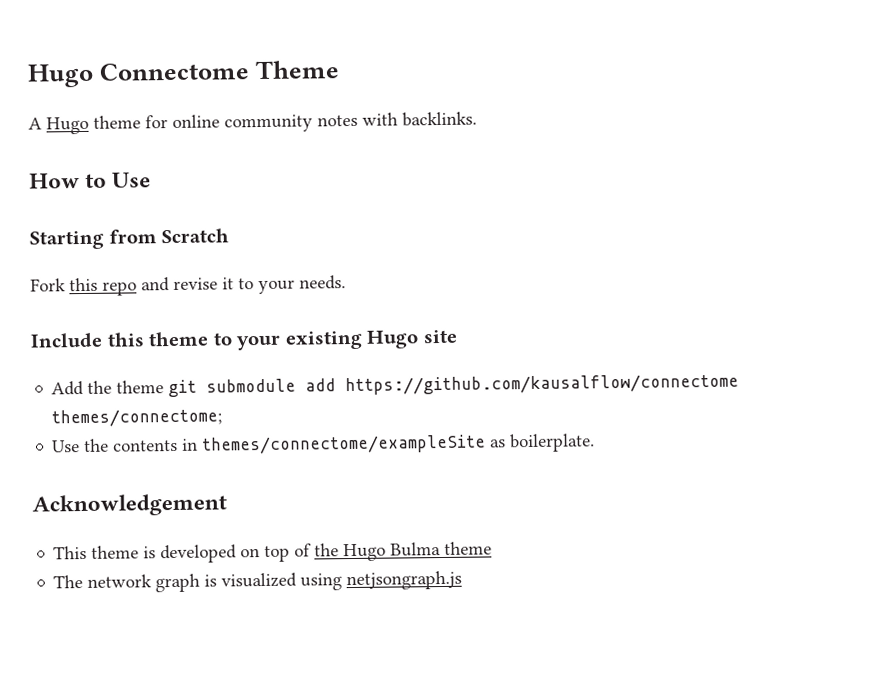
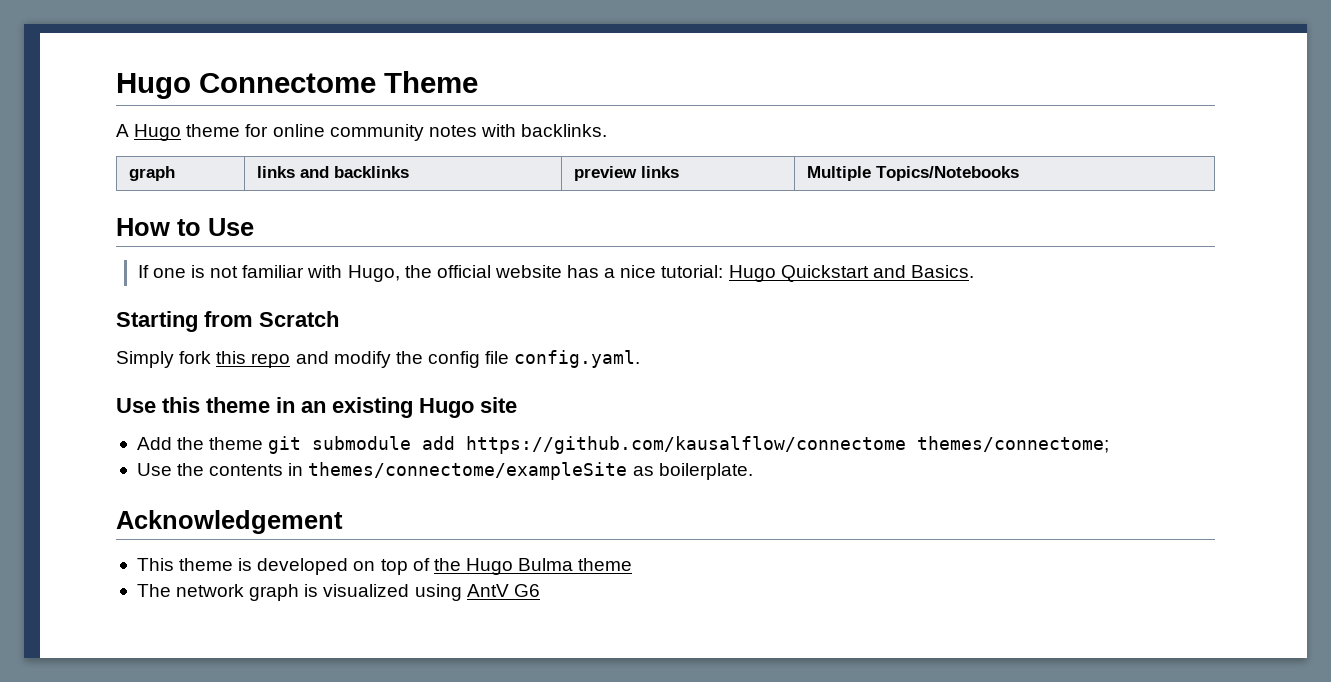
[29,172,152,189] // How to Use -> [129,166,176,181] [257,166,410,178] [574,166,680,181] [807,166,1020,181] [116,218,254,236] [137,265,974,282] // graph | links and backlinks | preview links | Multiple Topics/Notebooks // How to Use // If one is not familiar with Hugo, the official website has a nice tutorial: Hugo Quickstart and Basics.
[30,278,66,292] Fork -> [116,351,212,368] Simply fork
[173,275,346,295] [30,331,282,351] revise it to your needs. // Include this theme to your -> [333,350,641,368] [116,397,326,413] modify the config file config.yaml. // Use this theme in an
[346,570,463,591] netjsongraph.js -> [466,584,540,597] AntV G6

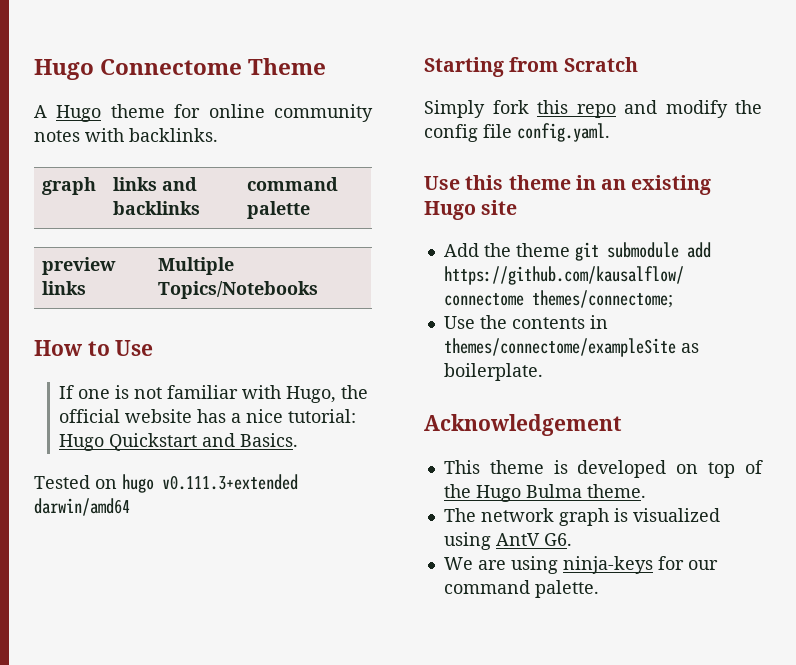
(410, 172) none -> [247,177,339,191] [247,201,311,219] command palette //
(974, 271) none -> [34,474,298,493] [34,498,130,516] // Tested on hugo v0.111.3+extended darwin/amd64
[578,558,633,571] theme -> [586,484,646,498] theme.
[513,584,540,597] G6 -> [543,533,572,546] [443,556,718,574] [443,580,599,598] G6. // We are using ninja-keys for our command palette.

